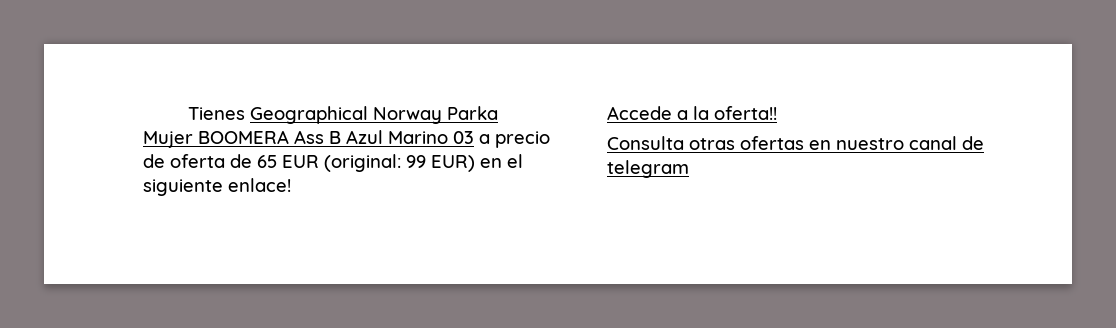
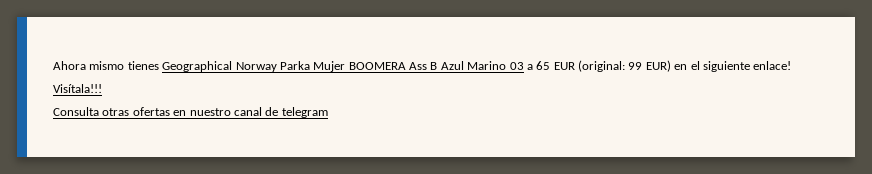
[188,107,246,120] Tienes -> [53,61,159,70] Ahora mismo tienes
[495,131,550,148] [143,154,252,168] precio de oferta de -> (533, 67) none
[607,106,777,120] Accede a la oferta!! -> [53,84,102,93] Visítala!!!

